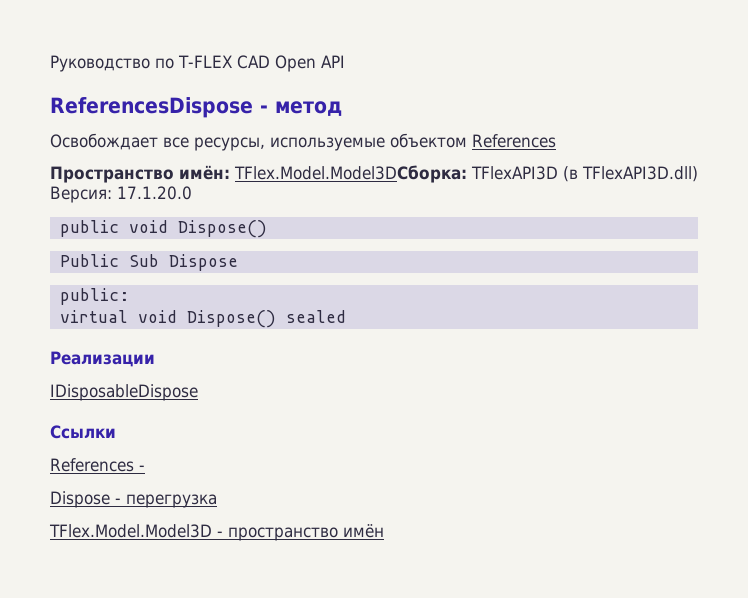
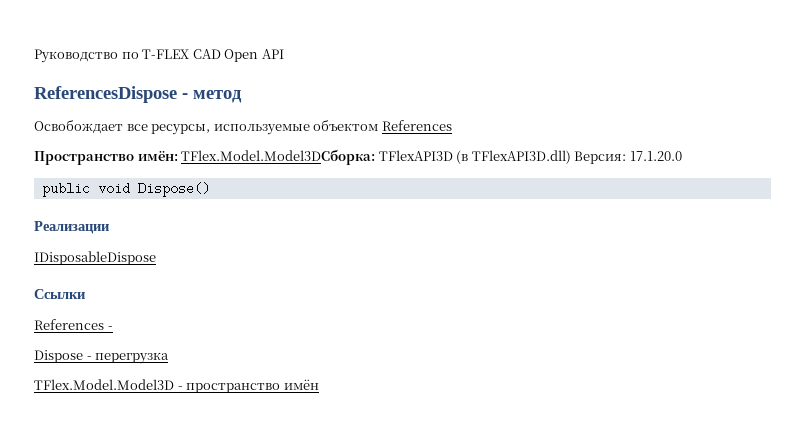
[59,254,238,271] [59,288,129,305] [59,310,346,328] // Public Sub Dispose // public: // virtual void Dispose() sealed -> (210, 189) none

